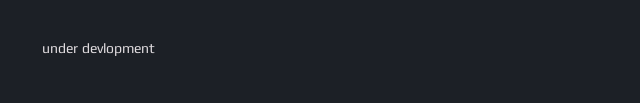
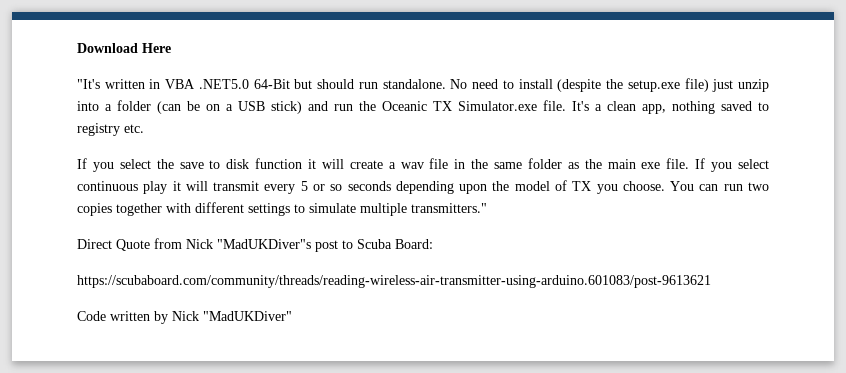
[42,43,155,56] under devlopment -> [77,43,171,53] [77,78,769,92] [77,100,769,114] [77,123,144,136] [77,158,769,172] [77,180,770,194] [77,202,487,216] [77,238,433,252] [77,275,711,288] [77,311,292,324] Download Here // "It's written in VBA .NET5.0 64-Bit but should run standalone. No need to install (despite the setup.exe file) just unzip into a folder (can be on a USB stick) and run the Oceanic TX Simulator.exe file. It's a clean app, nothing saved to registry etc. // If you select the save to disk function it will create a wav file in the same folder as the main exe file. If you select continuous play it will transmit every 5 or so seconds depending upon the model of TX you choose. You can run two copies together with different settings to simulate multiple transmitters." // Direct Quote from Nick "MadUKDiver"s post to Scuba Board: // https://scubaboard.com/community/threads/reading-wireless-air-transmitter-using-arduino.601083/post-9613621 // Code written by Nick "MadUKDiver"

